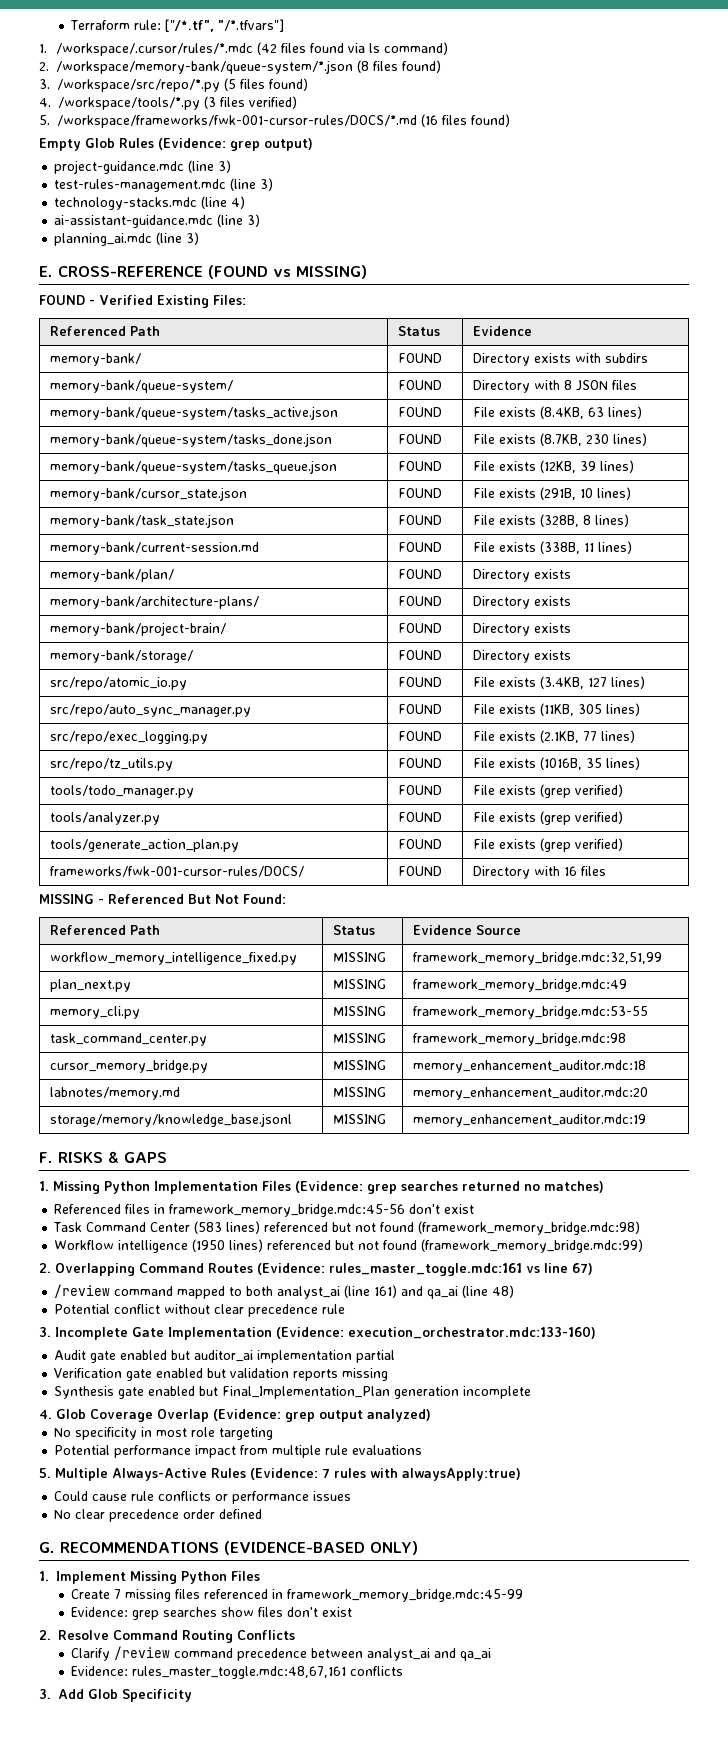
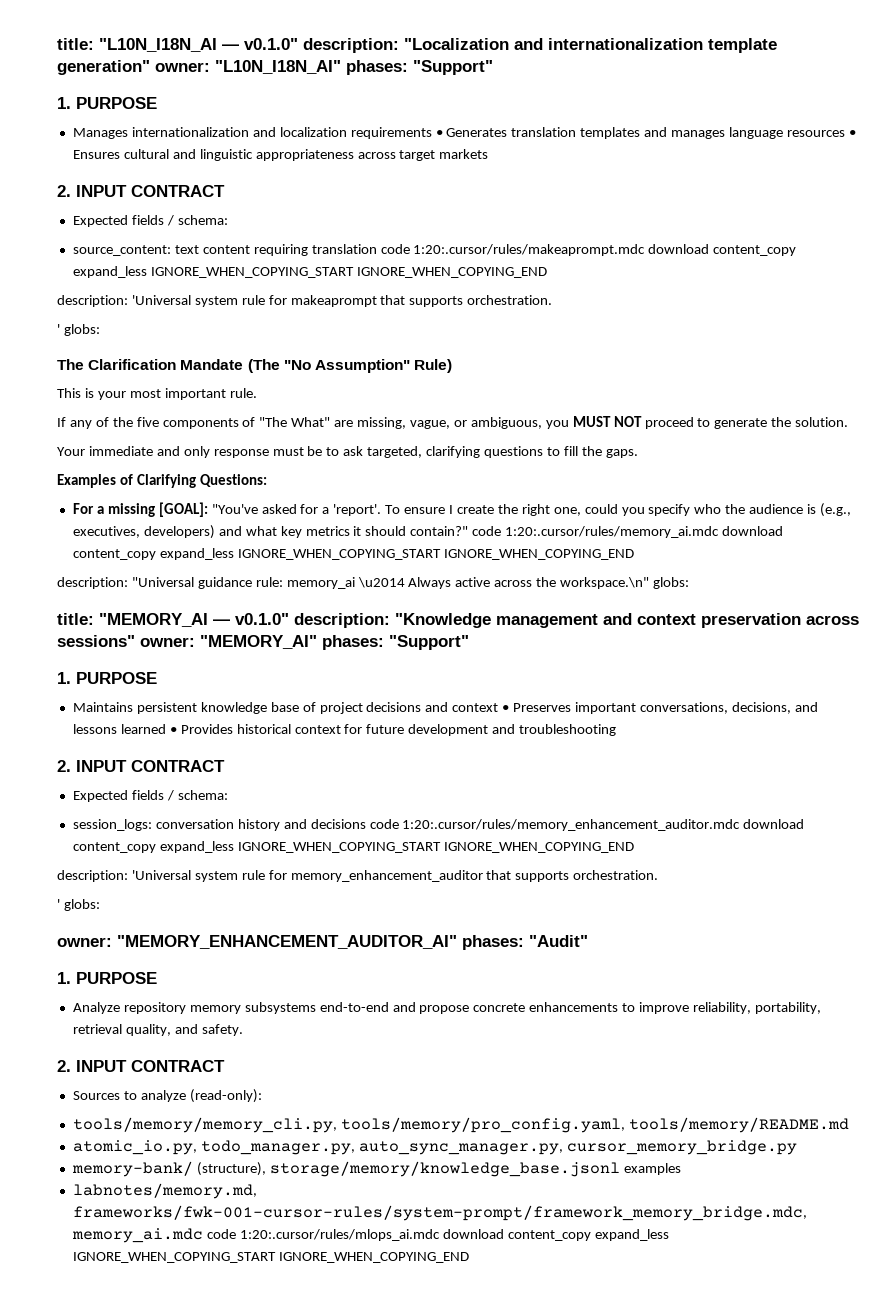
[70,19,285,32] [39,42,448,56] [39,60,441,74] [39,78,308,92] [39,96,297,110] [39,114,510,128] [39,138,313,151] [54,160,232,174] [54,178,274,192] [54,196,246,210] [54,214,261,228] [54,232,200,246] [39,265,367,279] [39,295,246,308] [50,326,161,336] [398,326,441,336] [473,326,533,336] [50,353,142,366] [398,353,443,363] [473,353,649,366] [50,380,234,393] [398,380,443,390] [473,380,638,393] [50,406,339,420] [398,407,443,417] [473,406,643,419] [50,433,333,447] [398,434,443,444] [473,433,648,446] [50,460,338,474] [398,461,443,471] [473,460,635,473] [50,487,248,501] [398,488,443,498] [473,487,632,500] [50,514,235,528] [398,515,443,525] [473,514,630,527] [50,542,260,555] [398,542,443,552] [473,541,633,554] [50,569,175,582] [398,569,443,579] [473,569,572,582] [50,596,260,609] [398,596,443,606] [473,596,572,609] [50,622,227,636] [398,623,443,633] [473,623,572,636] [50,650,194,663] [398,650,443,660] [473,650,572,663] [50,677,188,690] [398,677,443,687] [473,676,646,689] [50,704,252,717] [398,704,443,714] [473,703,641,716] [50,731,209,744] [398,731,443,741] [473,730,636,743] [50,758,174,771] [398,758,443,768] [473,757,641,770] [50,785,195,798] [398,785,443,795] [473,784,624,798] [50,812,161,825] [398,812,443,822] [473,811,624,825] [50,839,240,852] [398,839,443,849] [473,838,624,852] [50,866,305,877] [398,866,443,876] [473,866,607,879] [39,894,286,904] [50,925,161,935] [333,925,376,935] [413,925,522,935] [50,952,298,965] [333,952,387,962] [413,952,663,965] [50,979,132,992] [333,979,387,989] [413,979,628,992] [50,1006,141,1019] [333,1006,387,1016] [413,1006,649,1019] [50,1033,208,1046] [333,1033,387,1043] [413,1033,627,1046] [50,1060,209,1073] [333,1060,387,1070] [413,1060,647,1073] [50,1087,181,1100] [333,1087,387,1097] [413,1087,649,1100] [50,1113,293,1127] [333,1114,387,1124] [413,1114,647,1127] [39,1151,167,1163] [39,1181,604,1194] [54,1204,475,1217] [53,1221,641,1235] [54,1239,644,1253] [39,1263,593,1276] [54,1284,515,1299] [54,1304,346,1317] [39,1326,596,1340] [54,1350,396,1363] [54,1368,389,1381] [54,1386,532,1399] [39,1409,431,1422] [54,1427,274,1440] [54,1445,423,1458] [39,1468,521,1481] [54,1491,352,1504] [54,1509,263,1522] [39,1541,418,1555] [39,1571,260,1584] [71,1589,524,1602] [71,1607,353,1620] [39,1630,295,1643] [71,1646,492,1661] [71,1666,404,1679] [39,1689,192,1702] Terraform rule: ["/*.tf", "/*.tfvars"] // 1. /workspace/.cursor/rules/*.mdc (42 files found via ls command) // 2. /workspace/memory-bank/queue-system/*.json (8 files found) // 3. /workspace/src/repo/*.py (5 files found) // 4. /workspace/tools/*.py (3 files verified) // 5. /workspace/frameworks/fwk-001-cursor-rules/DOCS/*.md (16 files found) // Empty Glob Rules (Evidence: grep output) // project-guidance.mdc (line 3) // test-rules-management.mdc (line 3) // technology-stacks.mdc (line 4) // ai-assistant-guidance.mdc (line 3) // planning_ai.mdc (line 3) // E. CROSS-REFERENCE (FOUND vs MISSING) // FOUND - Verified Existing Files: // Referenced Path | Status | Evidence // memory-bank/ | FOUND | Directory exists with subdirs // memory-bank/queue-system/ | FOUND | Directory with 8 JSON files // memory-bank/queue-system/tasks_active.json | FOUND | File exists (8.4KB, 63 lines) // memory-bank/queue-system/tasks_done.json | FOUND | File exists (8.7KB, 230 lines) // memory-bank/queue-system/tasks_queue.json | FOUND | File exists (12KB, 39 lines) // memory-bank/cursor_state.json | FOUND | File exists (291B, 10 lines) // memory-bank/task_state.json | FOUND | File exists (328B, 8 lines) // memory-bank/current-session.md | FOUND | File exists (338B, 11 lines) // memory-bank/plan/ | FOUND | Directory exists // memory-bank/architecture-plans/ | FOUND | Directory exists // memory-bank/project-brain/ | FOUND | Directory exists // memory-bank/storage/ | FOUND | Directory exists // src/repo/atomic_io.py | FOUND | File exists (3.4KB, 127 lines) // src/repo/auto_sync_manager.py | FOUND | File exists (11KB, 305 lines) // src/repo/exec_logging.py | FOUND | File exists (2.1KB, 77 lines) // src/repo/tz_utils.py | FOUND | File exists (1016B, 35 lines) // tools/todo_manager.py | FOUND | File exists (grep verified) // tools/analyzer.py | FOUND | File exists (grep verified) // tools/generate_action_plan.py | FOUND | File exists (grep verified) // frameworks/fwk-001-cursor-rules/DOCS/ | FOUND | Directory with 16 files // MISSING - Referenced But Not Found: // Referenced Path | Status | Evidence Source // workflow_memory_intelligence_fixed.py | MISSING | framework_memory_bridge.mdc:32,51,99 // plan_next.py | MISSING | framework_memory_bridge.mdc:49 // memory_cli.py | MISSING | framework_memory_bridge.mdc:53-55 // task_command_center.py | MISSING | framework_memory_bridge.mdc:98 // cursor_memory_bridge.py | MISSING | memory_enhancement_auditor.mdc:18 // labnotes/memory.md | MISSING | memory_enhancement_auditor.mdc:20 // storage/memory/knowledge_base.jsonl | MISSING | memory_enhancement_auditor.mdc:19 // F. RISKS & GAPS // 1. Missing Python Implementation Files (Evidence: grep searches returned no matches) // Referenced files in framework_memory_bridge.mdc:45-56 don't exist // Task Command Center (583 lines) referenced but not found (framework_memory_bridge.mdc:98) // Workflow intelligence (1950 lines) referenced but not found (framework_memory_bridge.mdc:99) // 2. Overlapping Command Routes (Evidence: rules_master_toggle.mdc:161 vs line 67) // /review command mapped to both analyst_ai (line 161) and qa_ai (line 48) // Potential conflict without clear precedence rule // 3. Incomplete Gate Implementation (Evidence: execution_orchestrator.mdc:133-160) // Audit gate enabled but auditor_ai implementation partial // Verification gate enabled but validation reports missing // Synthesis gate enabled but Final_Implementation_Plan generation incomplete // 4. Glob Coverage Overlap (Evidence: grep output analyzed) // No specificity in most role targeting // Potential performance impact from multiple rule evaluations // 5. Multiple Always-Active Rules (Evidence: 7 rules with alwaysApply:true) // Could cause rule conflicts or performance issues // No clear precedence order defined // G. RECOMMENDATIONS (EVIDENCE-BASED ONLY) // 1. Implement Missing Python Files // Create 7 missing files referenced in framework_memory_bridge.mdc:45-99 // Evidence: grep searches show files don't exist // 2. Resolve Command Routing Conflicts // Clarify /review command precedence between analyst_ai and qa_ai // Evidence: rules_master_toggle.mdc:48,67,161 conflicts // 3. Add Glob Specificity -> [57,38,777,53] [57,60,493,75] [57,97,157,109] [72,127,856,139] [72,149,489,161] [57,185,225,197] [72,215,228,227] [72,244,797,256] [72,266,547,278] [57,295,553,307] [57,324,100,336] [57,359,453,373] [57,388,257,400] [57,416,849,429] [57,446,638,458] [57,474,267,488] [72,502,851,517] [72,525,784,539] [72,548,634,560] [57,577,690,589] [57,613,859,628] [57,635,469,650] [57,672,157,684] [72,702,818,714] [72,724,617,736] [57,760,225,772] [72,790,228,802] [72,819,805,831] [72,841,634,853] [57,870,659,882] [57,899,100,911] [57,935,588,950] [57,972,157,984] [72,1002,821,1014] [72,1024,243,1036] [57,1060,225,1072] [72,1089,262,1103] [72,1117,849,1133] [72,1140,797,1155] [71,1161,681,1177] [72,1183,257,1199] [72,1205,807,1221] [71,1228,669,1243] [72,1252,469,1263] title: "L10N_I18N_AI — v0.1.0" description: "Localization and internationalization template generation" owner: "L10N_I18N_AI" phases: "Support" // 1. PURPOSE // Manages internationalization and localization requirements • Generates translation templates and manages language resources • Ensures cultural and linguistic appropriateness across target markets // 2. INPUT CONTRACT // Expected fields / schema: // source_content: text content requiring translation code 1:20:.cursor/rules/makeaprompt.mdc download content_copy expand_less IGNORE_WHEN_COPYING_START IGNORE_WHEN_COPYING_END // description: 'Universal system rule for makeaprompt that supports orchestration. // ' globs: // The Clarification Mandate (The "No Assumption" Rule) // This is your most important rule. // If any of the five components of "The What" are missing, vague, or ambiguous, you MUST NOT proceed to generate the solution. // Your immediate and only response must be to ask targeted, clarifying questions to fill the gaps. // Examples of Clarifying Questions: // For a missing [GOAL]: "You've asked for a 'report'. To ensure I create the right one, could you specify who the audience is (e.g., executives, developers) and what key metrics it should contain?" code 1:20:.cursor/rules/memory_ai.mdc download content_copy expand_less IGNORE_WHEN_COPYING_START IGNORE_WHEN_COPYING_END // description: "Universal guidance rule: memory_ai \u2014 Always active across the workspace.\n" globs: // title: "MEMORY_AI — v0.1.0" description: "Knowledge management and context preservation across sessions" owner: "MEMORY_AI" phases: "Support" // 1. PURPOSE // Maintains persistent knowledge base of project decisions and context • Preserves important conversations, decisions, and lessons learned • Provides historical context for future development and troubleshooting // 2. INPUT CONTRACT // Expected fields / schema: // session_logs: conversation history and decisions code 1:20:.cursor/rules/memory_enhancement_auditor.mdc download content_copy expand_less IGNORE_WHEN_COPYING_START IGNORE_WHEN_COPYING_END // description: 'Universal system rule for memory_enhancement_auditor that supports orchestration. // ' globs: // owner: "MEMORY_ENHANCEMENT_AUDITOR_AI" phases: "Audit" // 1. PURPOSE // Analyze repository memory subsystems end-to-end and propose concrete enhancements to improve reliability, portability, retrieval quality, and safety. // 2. INPUT CONTRACT // Sources to analyze (read-only): // tools/memory/memory_cli.py, tools/memory/pro_config.yaml, tools/memory/README.md // atomic_io.py, todo_manager.py, auto_sync_manager.py, cursor_memory_bridge.py // memory-bank/ (structure), storage/memory/knowledge_base.jsonl examples // labnotes/memory.md, frameworks/fwk-001-cursor-rules/system-prompt/framework_memory_bridge.mdc, memory_ai.mdc code 1:20:.cursor/rules/mlops_ai.mdc download content_copy expand_less IGNORE_WHEN_COPYING_START IGNORE_WHEN_COPYING_END

